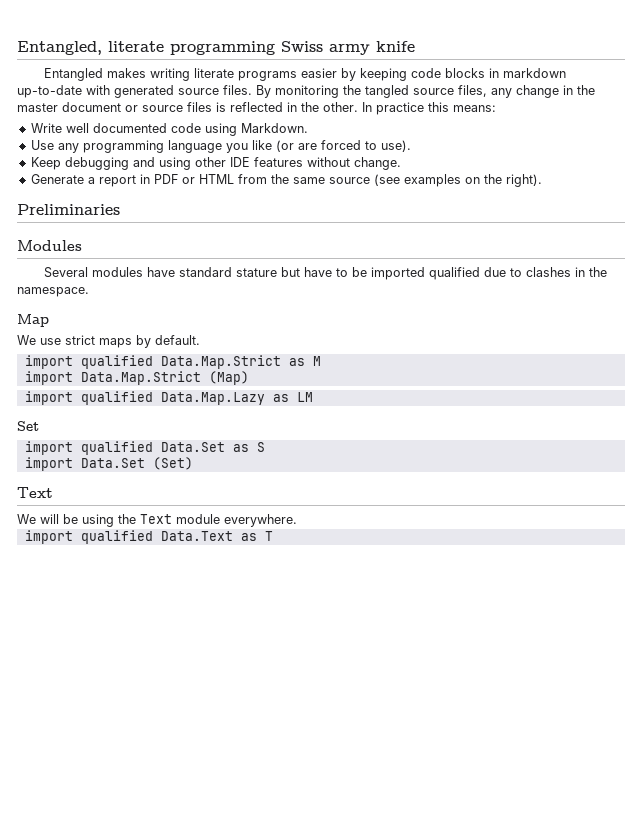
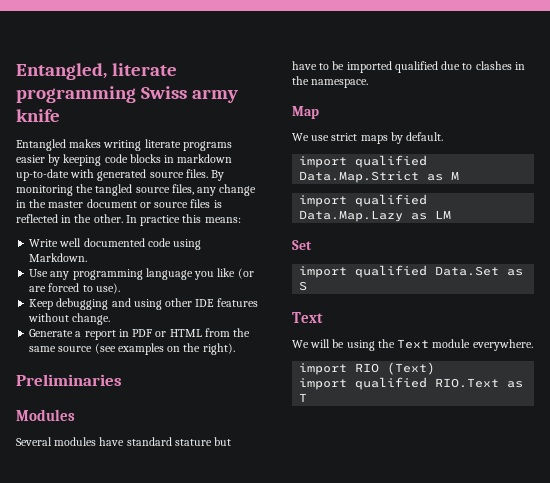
[24,371,249,385] // import Data.Map.Strict (Map) -> (460, 175) none
[24,457,193,471] // import Data.Set (Set) -> (308, 286) none
[24,530,233,544] // import qualified Data.Text -> [299,362,436,375] [299,377,500,390] // import RIO (Text) // import qualified RIO.Text

